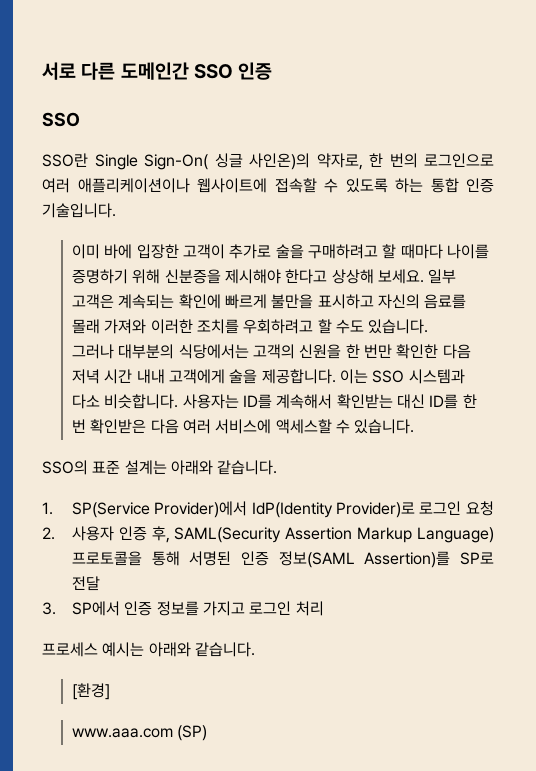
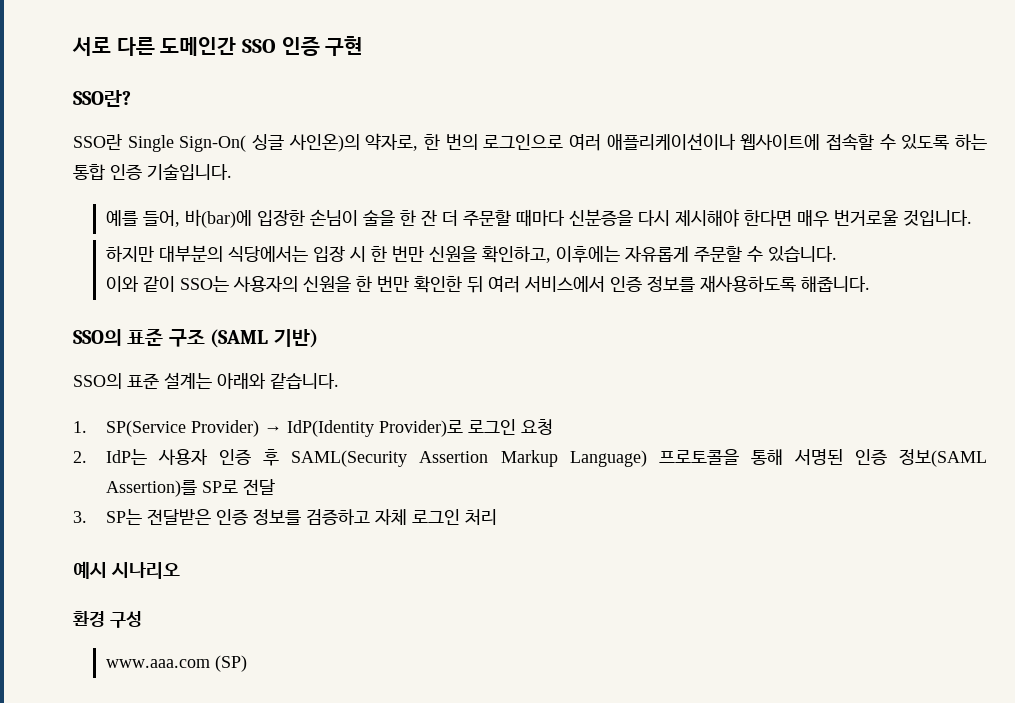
[42,112,80,127] // SSO -> [325,36,364,56] [73,90,131,107] 구현 // SSO란?
[71,244,489,259] [71,269,457,284] [71,294,467,309] [71,319,429,334] [71,344,471,359] [71,369,465,384] [71,394,477,409] [71,419,415,434] 이미 바에 입장한 고객이 추가로 술을 구매하려고 할 때마다 나이를 증명하기 위해 신분증을 제시해야 한다고 상상해 보세요. 일부 고객은 계속되는 확인에 빠르게 불만을 표시하고 자신의 음료를 몰래 가져와 이러한 조치를 우회하려고 할 수도 있습니다. // 그러나 대부분의 식당에서는 고객의 신원을 한 번만 확인한 다음 저녁 시간 내내 고객에게 술을 제공합니다. 이는 SSO 시스템과 다소 비슷합니다. 사용자는 ID를 계속해서 확인받는 대신 ID를 한 번 확인받은 다음 여러 서비스에 액세스할 수 있습니다. -> [106,209,973,228] [106,245,838,263] [106,275,871,293] [73,328,318,348] 예를 들어, 바(bar)에 입장한 손님이 술을 한 잔 더 주문할 때마다 신분증을 다시 제시해야 한다면 매우 번거로울 것입니다. // 하지만 대부분의 식당에서는 입장 시 한 번만 신원을 확인하고, 이후에는 자유롭게 주문할 수 있습니다. // 이와 같이 SSO는 사용자의 신원을 한 번만 확인한 뒤 여러 서비스에서 인증 정보를 재사용하도록 해줍니다. // SSO의 표준 구조 (SAML 기반)
[154,501,248,518] Provider)에서 -> [191,420,283,437] Provider) →
(55, 533) none -> [106,449,148,465] IdP는
[151,526,170,543] 후, -> [263,449,280,466] 후
[71,601,324,616] [42,642,255,657] [71,683,110,700] SP에서 인증 정보를 가지고 로그인 처리 // 프로세스 예시는 아래와 같습니다. // [환경] -> [106,509,498,525] [73,561,181,579] [73,611,142,628] SP는 전달받은 인증 정보를 검증하고 자체 로그인 처리 // 예시 시나리오 // 환경 구성

